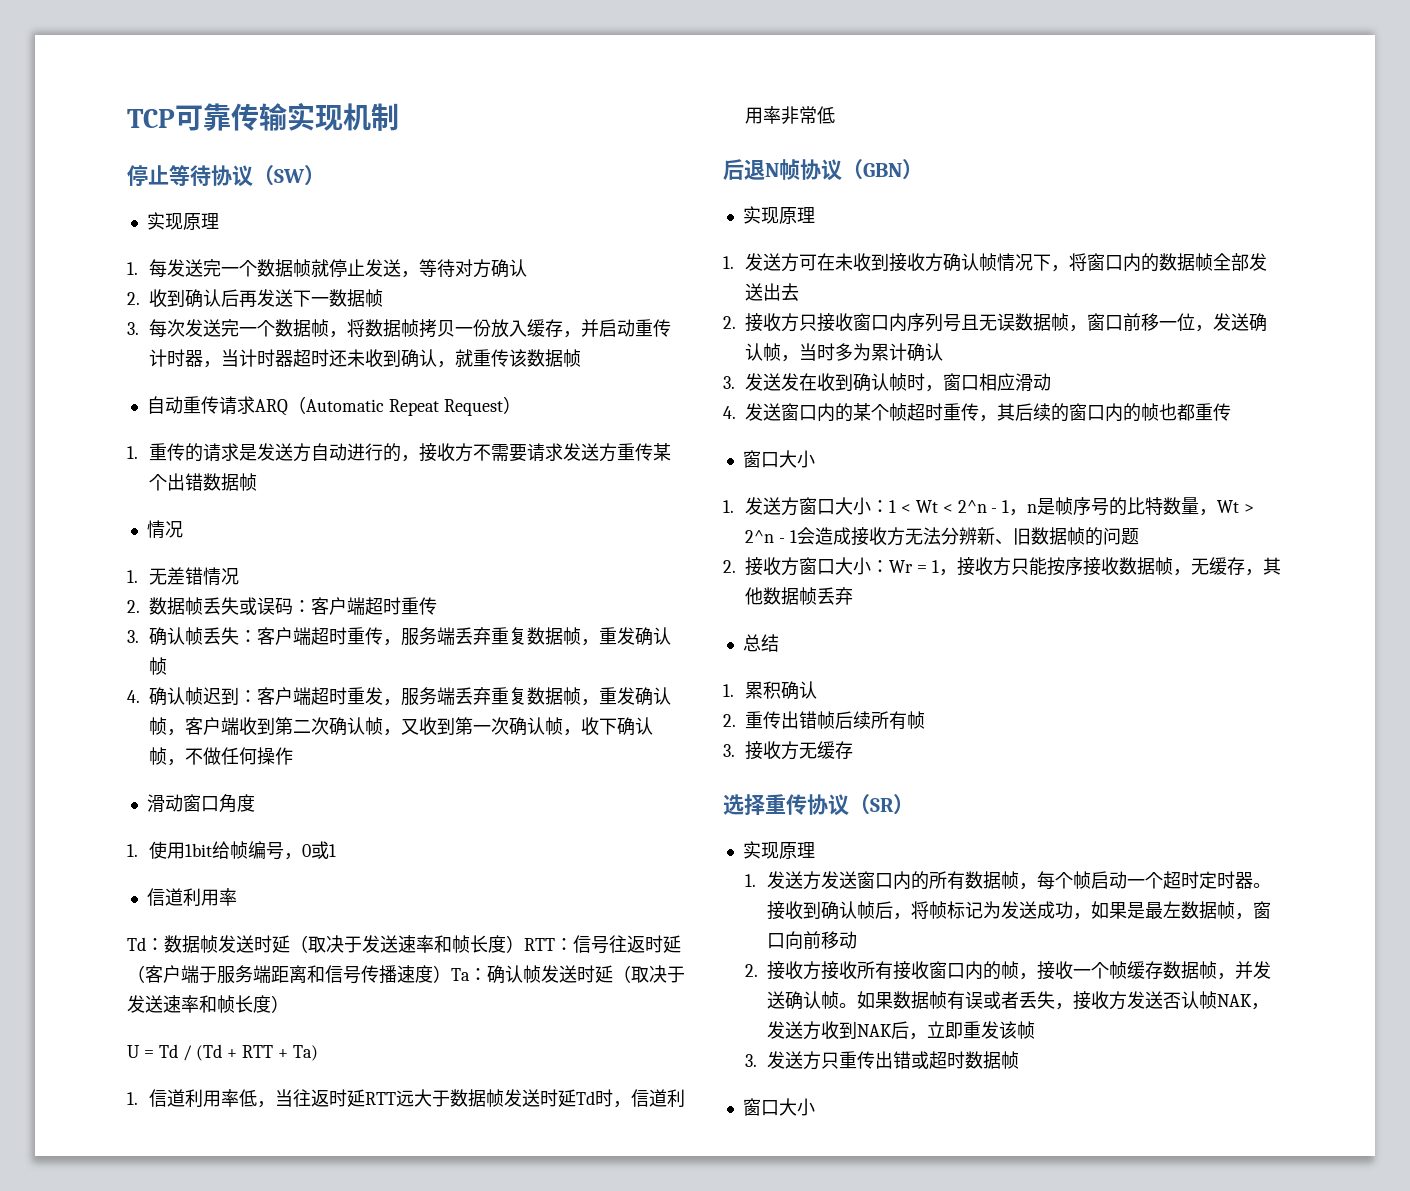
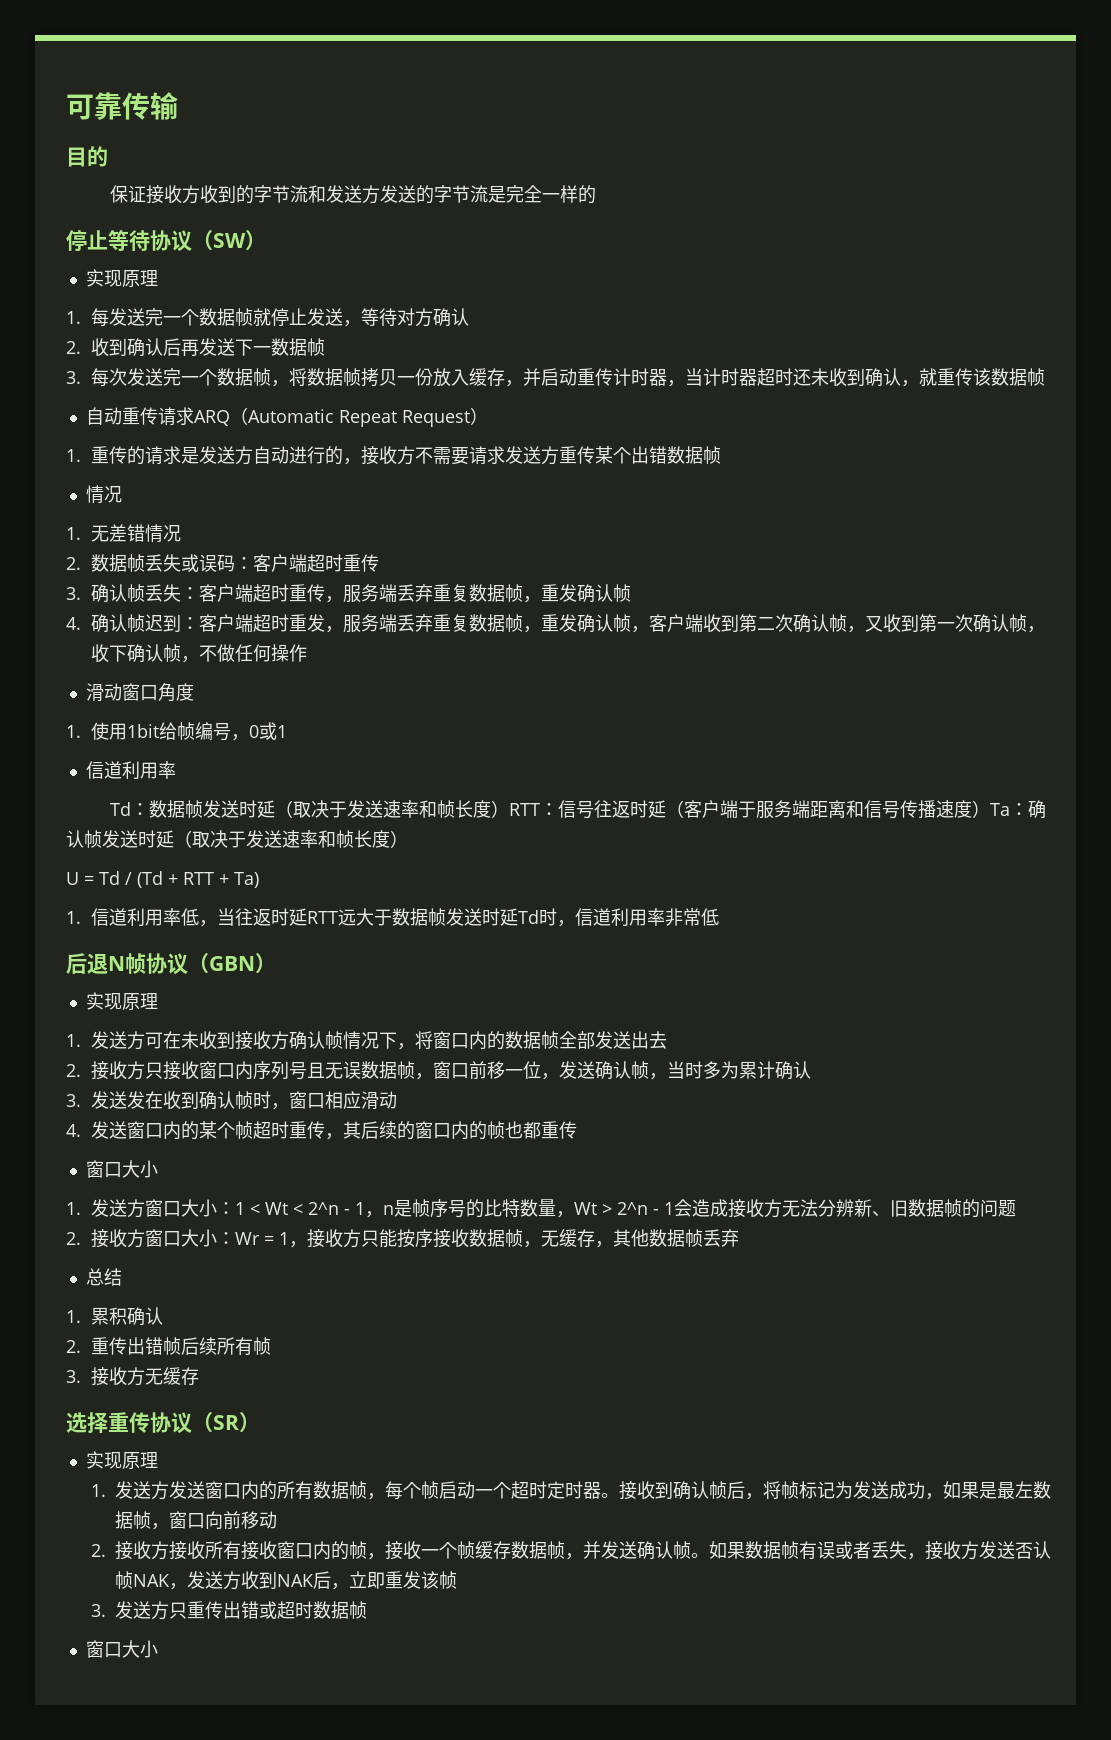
[127,109,175,128] TCP -> (66, 107) none
[287,103,399,131] 实现机制 -> [66,146,108,167] [109,185,596,204] // 目的 // 保证接收方收到的字节流和发送方发送的字节流是完全一样的

